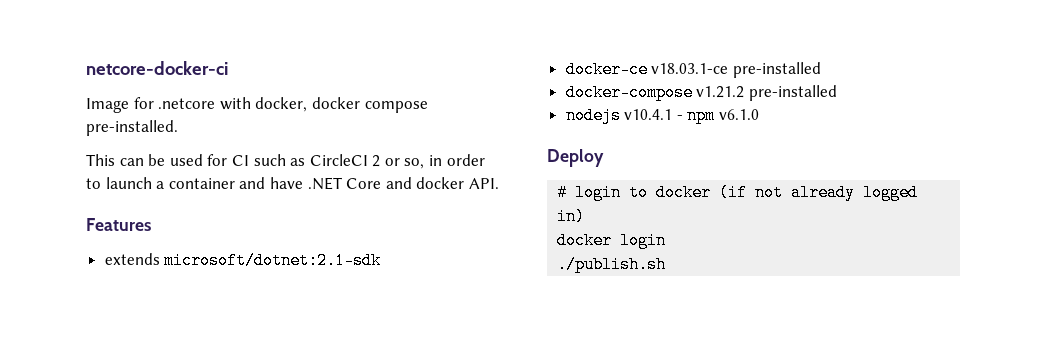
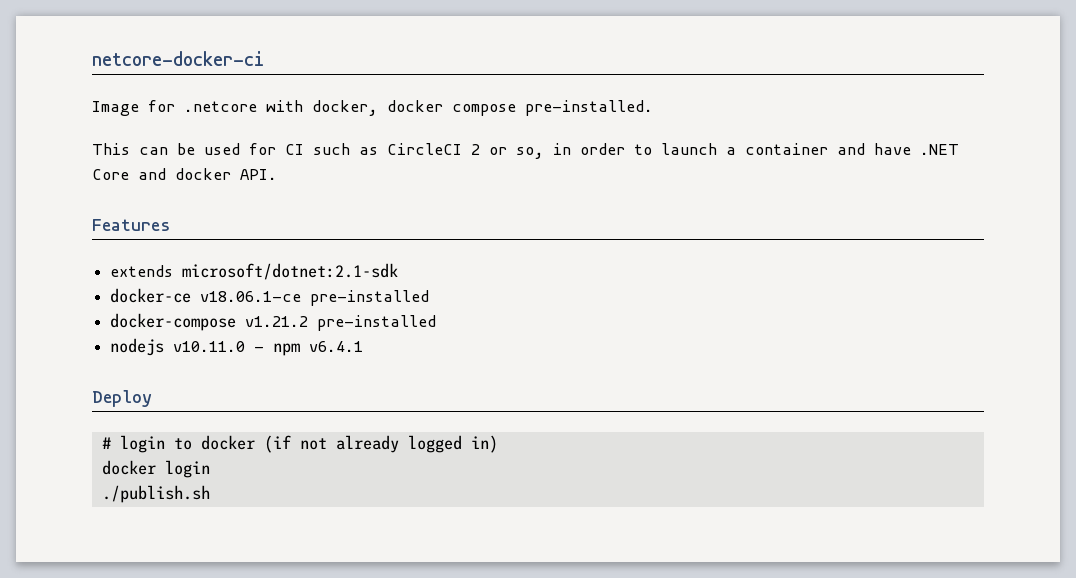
[651,63,729,74] v18.03.1-ce -> [200,291,302,302] v18.06.1-ce
[624,109,673,120] v10.4.1 -> [173,341,246,352] v10.11.0
[719,109,760,120] v6.1.0 -> [309,341,364,352] v6.4.1

